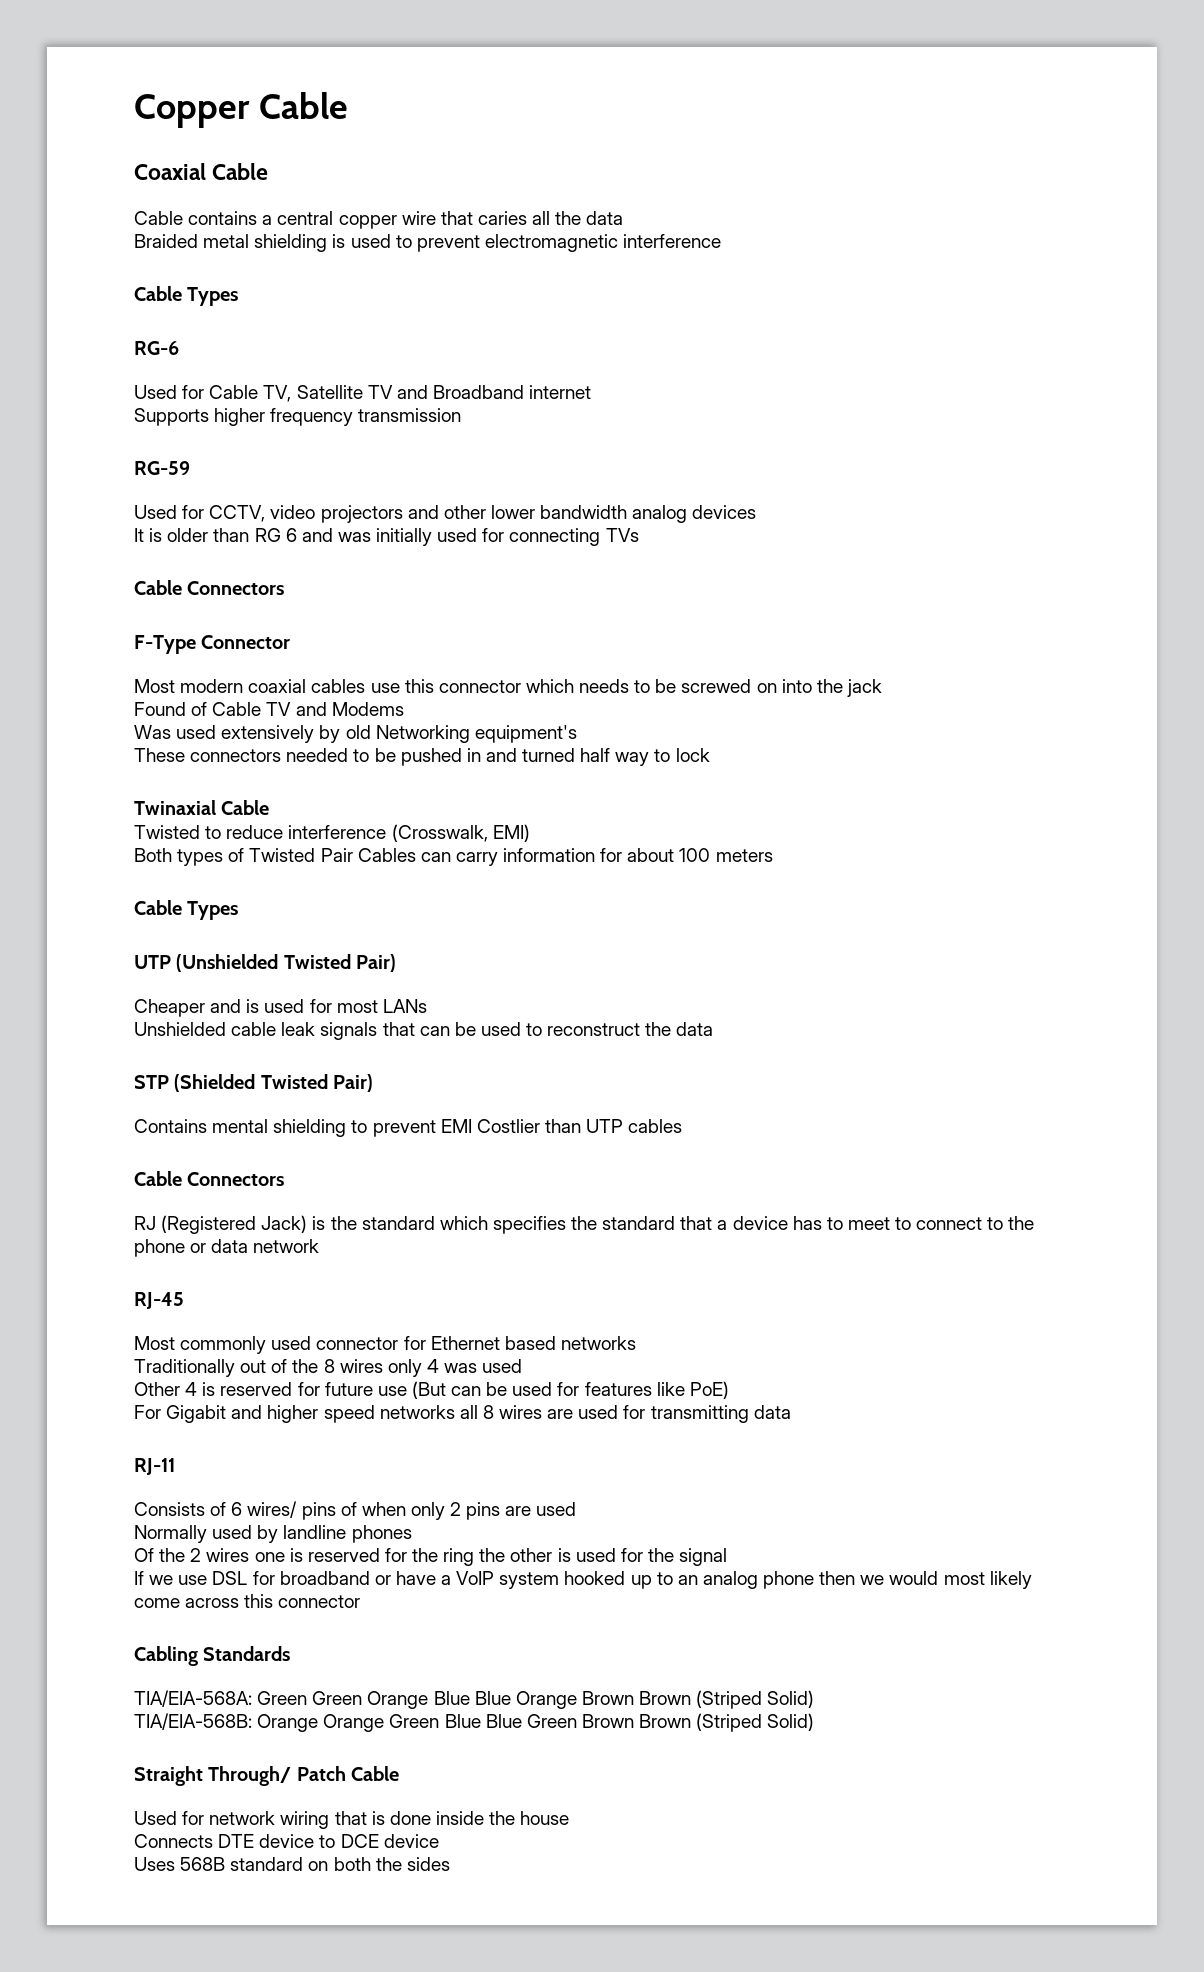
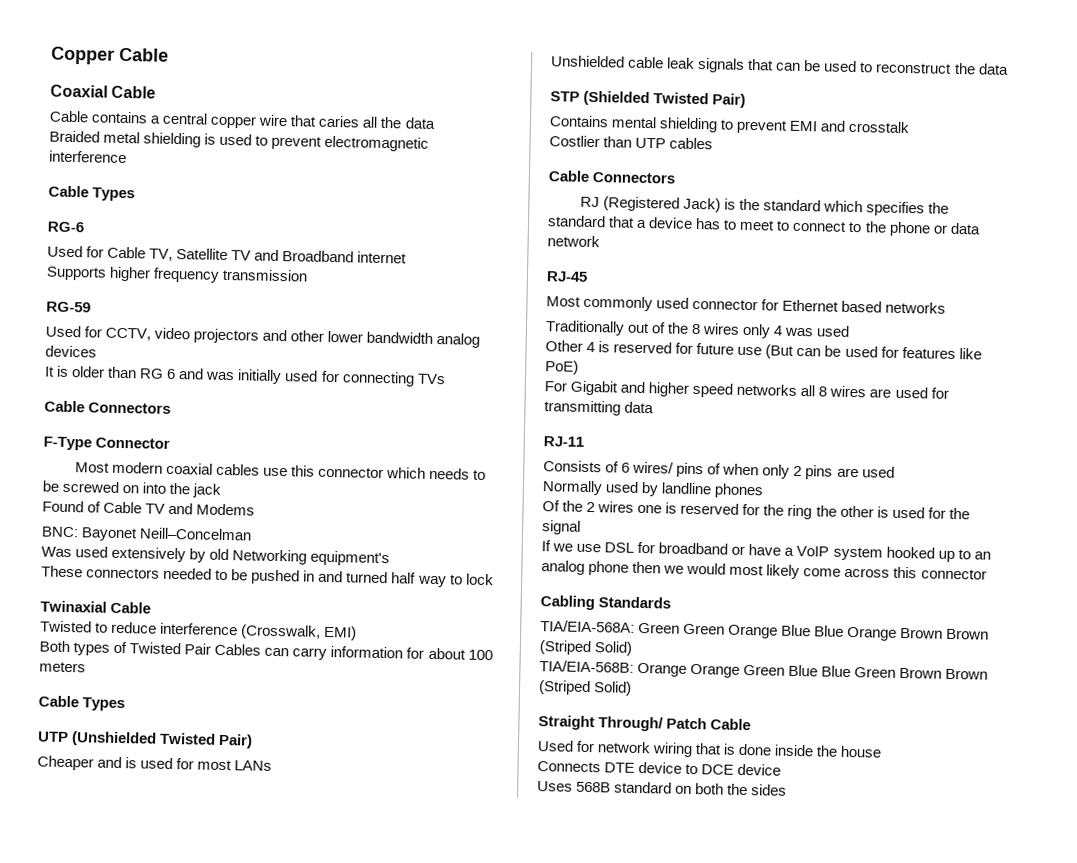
(404, 709) none -> [41,526,253,542] // BNC: Bayonet Neill–Concelman
(472, 1126) none -> [820,120,911,134] and crosstalk //

